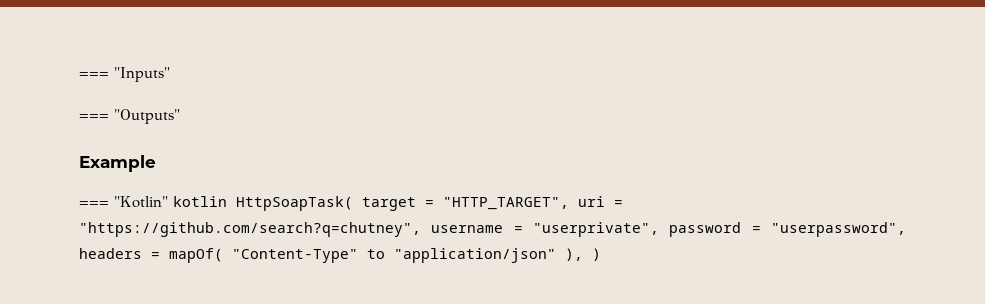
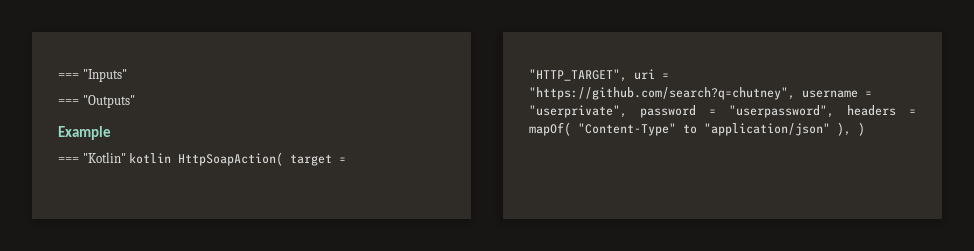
[236,196,353,211] HttpSoapTask( -> [178,152,284,166] HttpSoapAction(

